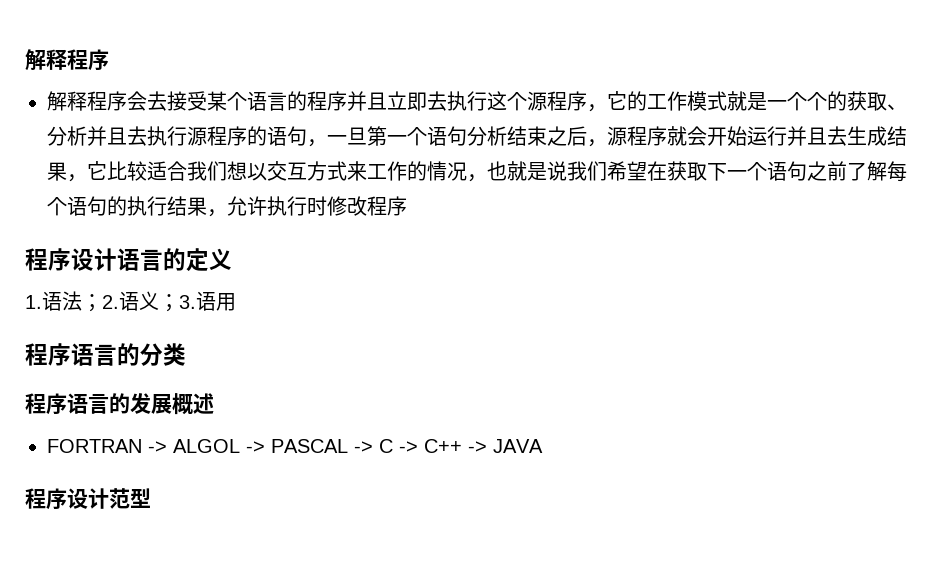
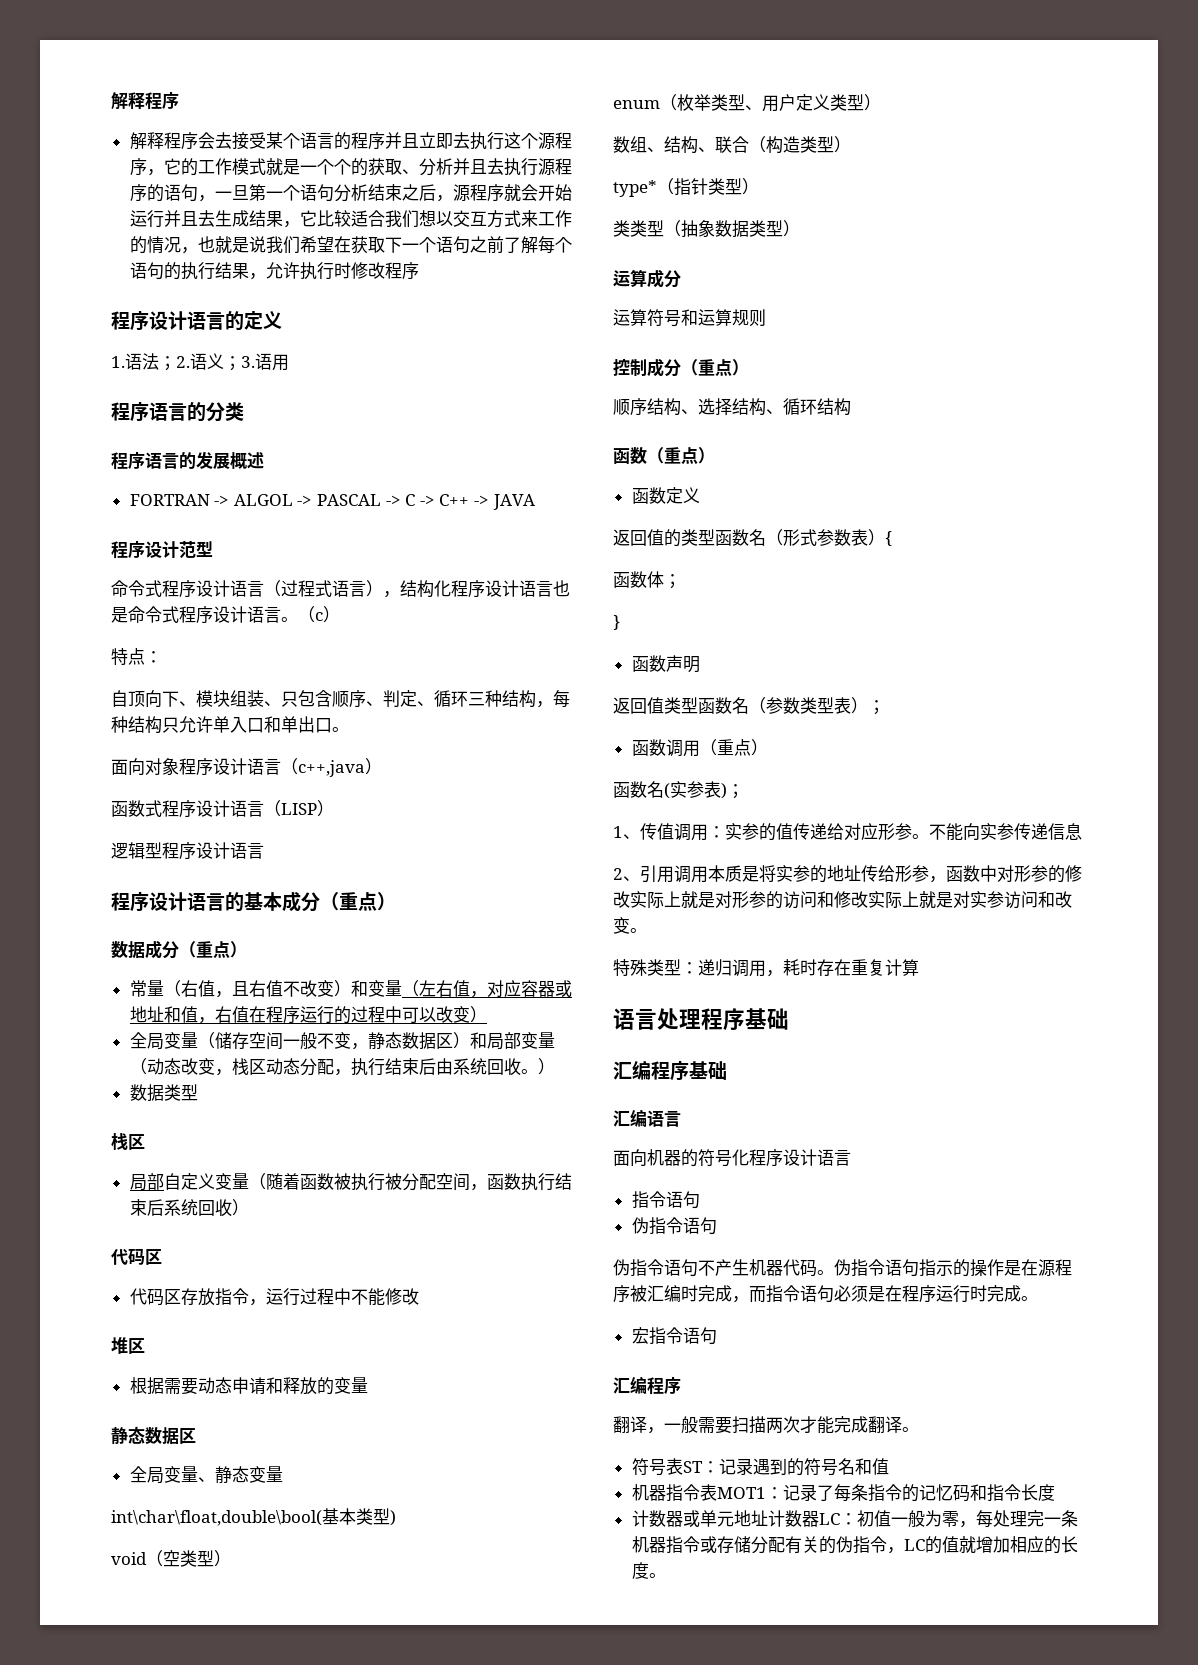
(151, 498) none -> [111,580,570,598] [111,606,340,624] [111,648,162,665] [111,690,570,708] [111,716,349,734] [111,758,382,777] [111,800,334,818] [111,842,264,860] [111,891,396,912] [111,940,247,959] [129,980,572,998] [129,1006,487,1024] [129,1032,555,1050] [129,1058,555,1076] [129,1084,198,1102] [111,1133,145,1150] [129,1173,572,1191] [129,1199,249,1217] [111,1248,162,1265] [129,1288,419,1306] [111,1337,145,1354] [129,1377,368,1395] [111,1426,196,1445] [129,1466,283,1484] [111,1508,396,1526] [111,1550,231,1567] [613,94,881,112] [613,136,851,154] [613,178,759,197] [613,220,800,238] [613,269,681,288] [613,309,766,327] [613,358,749,377] [613,398,851,416] [613,447,715,464] [631,487,700,504] [613,529,892,547] [613,571,681,589] [613,615,620,630] [631,655,700,673] [613,697,885,715] [631,739,768,757] [613,781,744,799] [613,823,1082,841] [613,865,1082,883] [613,891,1072,909] [613,917,647,934] [613,959,919,977] [613,1008,789,1031] [613,1060,727,1081] [613,1109,681,1127] [613,1149,851,1167] [631,1191,700,1209] [631,1217,717,1235] [613,1259,1072,1277] [613,1285,1038,1303] [631,1327,717,1345] [613,1376,681,1395] [613,1416,919,1434] [631,1458,889,1476] [631,1484,1055,1502] [631,1510,1078,1528] [631,1536,1078,1554] [631,1562,666,1579] // 命令式程序设计语言（过程式语言），结构化程序设计语言也是命令式程序设计语言。（c） // 特点： // 自顶向下、模块组装、只包含顺序、判定、循环三种结构，每种结构只允许单入口和单出口。 // 面向对象程序设计语言（c++,java） // 函数式程序设计语言（LISP） // 逻辑型程序设计语言 // 程序设计语言的基本成分（重点） // 数据成分（重点） // 常量（右值，且右值不改变）和变量（左右值，对应容器或地址和值，右值在程序运行的过程中可以改变） // 全局变量（储存空间一般不变，静态数据区）和局部变量（动态改变，栈区动态分配，执行结束后由系统回收。） // 数据类型 // 栈区 // 局部自定义变量（随着函数被执行被分配空间，函数执行结束后系统回收） // 代码区 // 代码区存放指令，运行过程中不能修改 // 堆区 // 根据需要动态申请和释放的变量 // 静态数据区 // 全局变量、静态变量 // int\char\float,double\bool(基本类型) // void（空类型） // enum（枚举类型、用户定义类型） // 数组、结构、联合（构造类型） // type*（指针类型） // 类类型（抽象数据类型） // 运算成分 // 运算符号和运算规则 // 控制成分（重点） // 顺序结构、选择结构、循环结构 // 函数（重点） // 函数定义 // 返回值的类型函数名（形式参数表）{ // 函数体； // } // 函数声明 // 返回值类型函数名（参数类型表）； // 函数调用（重点） // 函数名(实参表)； // 1、传值调用：实参的值传递给对应形参。不能向实参传递信息 // 2、引用调用本质是将实参的地址传给形参，函数中对形参的修改实际上就是对形参的访问和修改实际上就是对实参访问和改变。 // 特殊类型：递归调用，耗时存在重复计算 // 语言处理程序基础 // 汇编程序基础 // 汇编语言 // 面向机器的符号化程序设计语言 // 指令语句 // 伪指令语句 // 伪指令语句不产生机器代码。伪指令语句指示的操作是在源程序被汇编时完成，而指令语句必须是在程序运行时完成。 // 宏指令语句 // 汇编程序 // 翻译，一般需要扫描两次才能完成翻译。 // 符号表ST：记录遇到的符号名和值 // 机器指令表MOT1：记录了每条指令的记忆码和指令长度 // 计数器或单元地址计数器LC：初值一般为零，每处理完一条机器指令或存储分配有关的伪指令，LC的值就增加相应的长度。

